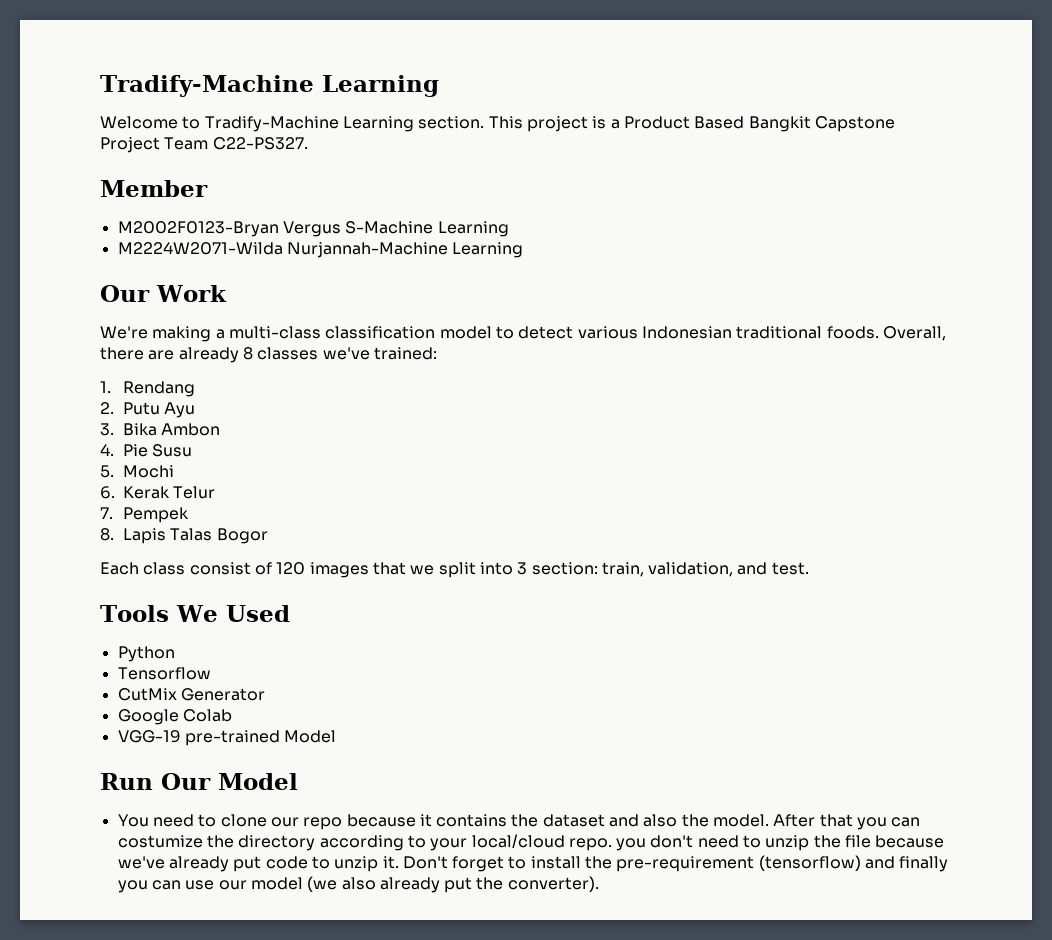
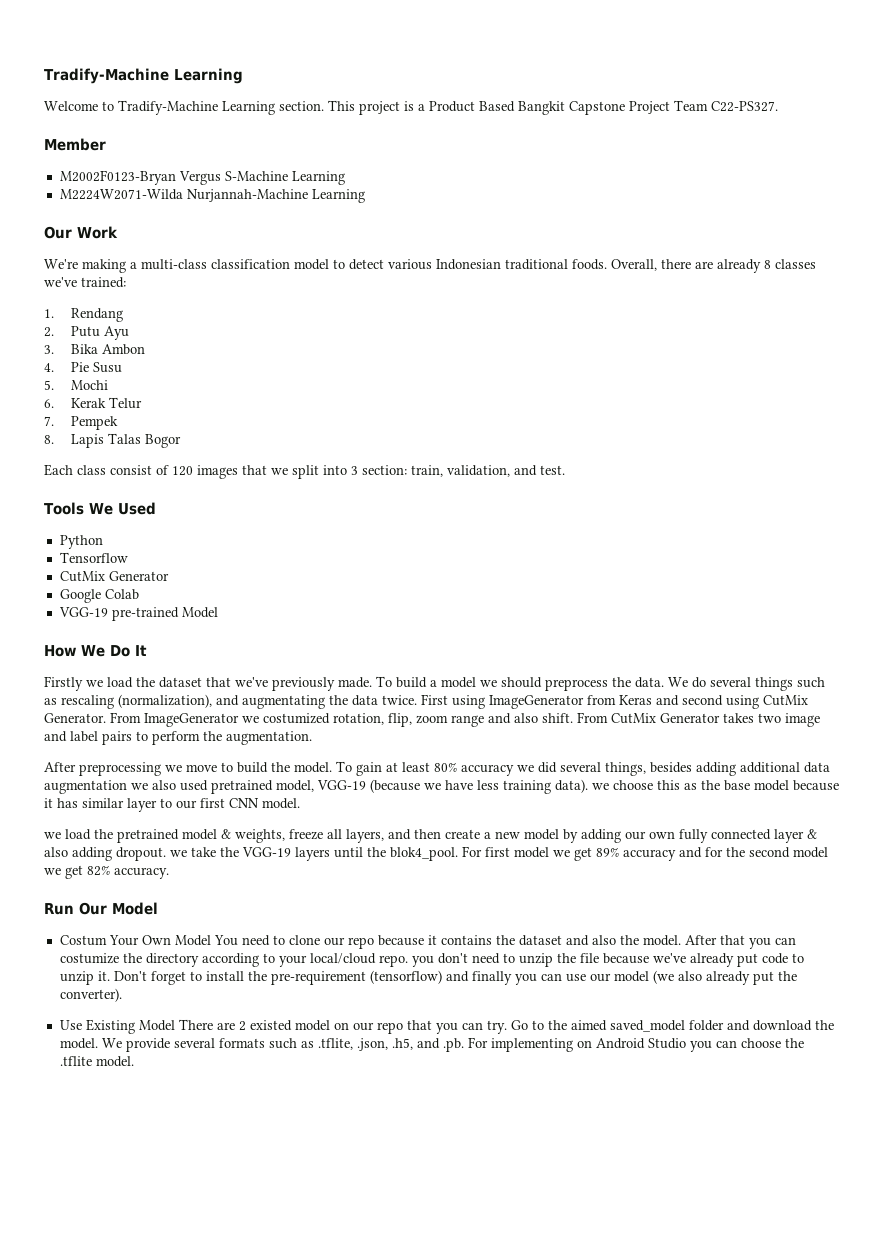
(337, 736) none -> [44,645,147,657] [44,676,825,691] [44,694,808,709] [44,712,820,727] [44,731,312,745] [44,761,830,776] [44,779,839,794] [44,798,300,812] [44,829,817,843] [44,846,828,861] [44,865,169,879] // How We Do It // Firstly we load the dataset that we've previously made. To build a model we should preprocess the data. We do several things such as rescaling (normalization), and augmentating the data twice. First using ImageGenerator from Keras and second using CutMix Generator. From ImageGenerator we costumized rotation, flip, zoom range and also shift. From CutMix Generator takes two image and label pairs to perform the augmentation. // After preprocessing we move to build the model. To gain at least 80% accuracy we did several things, besides adding additional data augmentation we also used pretrained model, VGG-19 (because we have less training data). we choose this as the base model because it has similar layer to our first CNN model. // we load the pretrained model & weights, freeze all layers, and then create a new model by adding our own fully connected layer & also adding dropout. we take the VGG-19 layers until the blok4_pool. For first model we get 89% accuracy and for the second model we get 82% accuracy.
(298, 781) none -> [59,935,211,946] Costum Your Own Model
(599, 884) none -> [59,1019,834,1034] [59,1037,804,1052] [59,1056,134,1067] // Use Existing Model There are 2 existed model on our repo that you can try. Go to the aimed saved_model folder and download the model. We provide several formats such as .tflite, .json, .h5, and .pb. For implementing on Android Studio you can choose the .tflite model.

